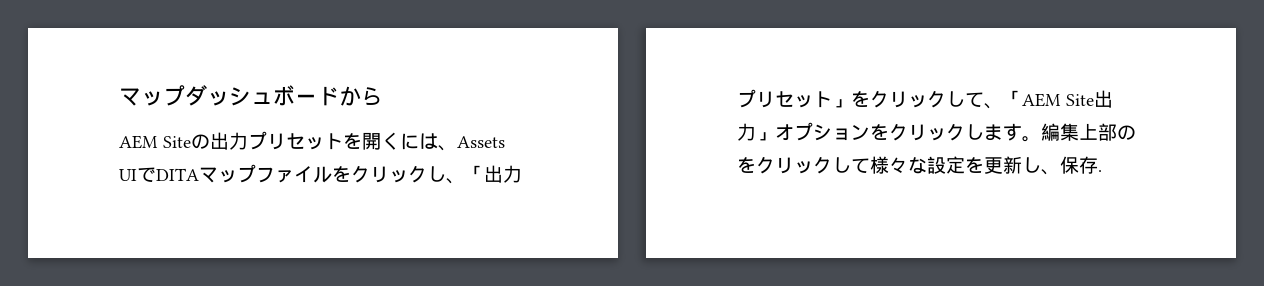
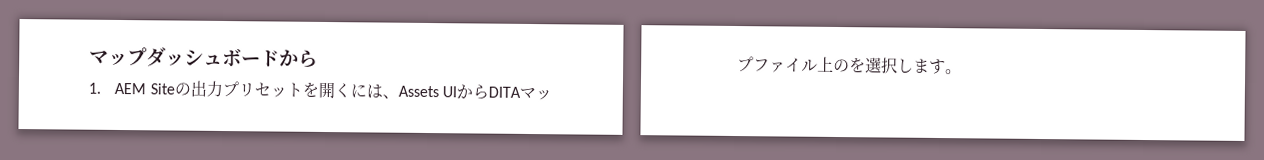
(383, 96) none -> [88,82,101,94] 1.
[137,167,156,182] で -> [455,84,489,100] から
[332,165,522,184] [737,89,1113,109] [737,122,1136,142] [737,156,1102,175] をクリックし、「出力プリセット」をクリックして、「AEM Site出力」オプションをクリックします。編集上部のをクリックして様々な設定を更新し、保存. -> [817,56,963,75] 上のを選択します。

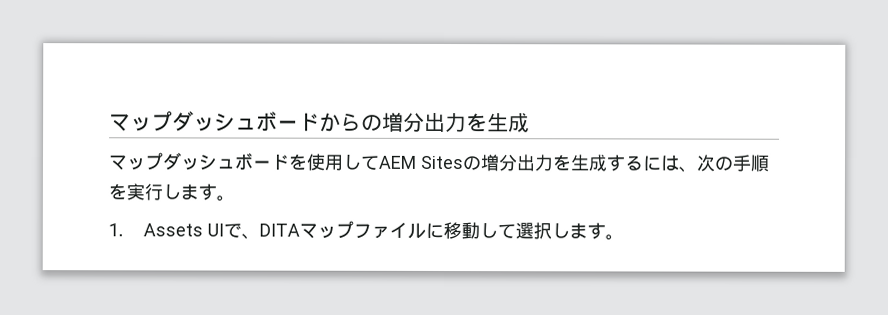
[88,80,399,99] // 1. AEM Siteの出力プリセットを開くには、 -> [361,112,530,133] [108,152,770,173] [108,183,235,202] [108,223,123,237] の増分出力を生成 // マップダッシュボードを使用してAEM Sitesの増分出力を生成するには、次の手順を実行します。 // 1.
[455,84,489,100] から -> [223,223,261,240] で、
[817,56,867,74] 上のを -> [425,221,517,240] に移動して

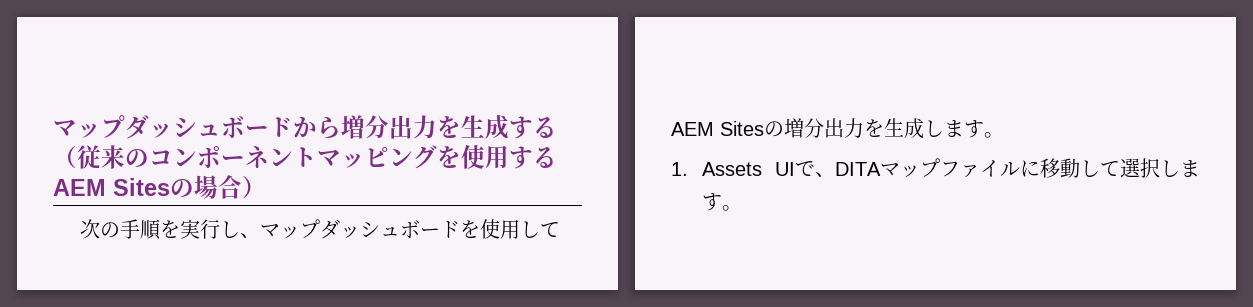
[361,112,530,133] の増分出力を生成 // -> [341,115,557,139] [53,145,557,169] [53,175,266,199] [79,219,260,240] 増分出力を生成する（従来のコンポーネントマッピングを使用するAEM Sitesの場合） // 次の手順を実行し、
[606,154,770,173] [108,183,163,201] するには、次の手順を実行 -> (924, 128) none

